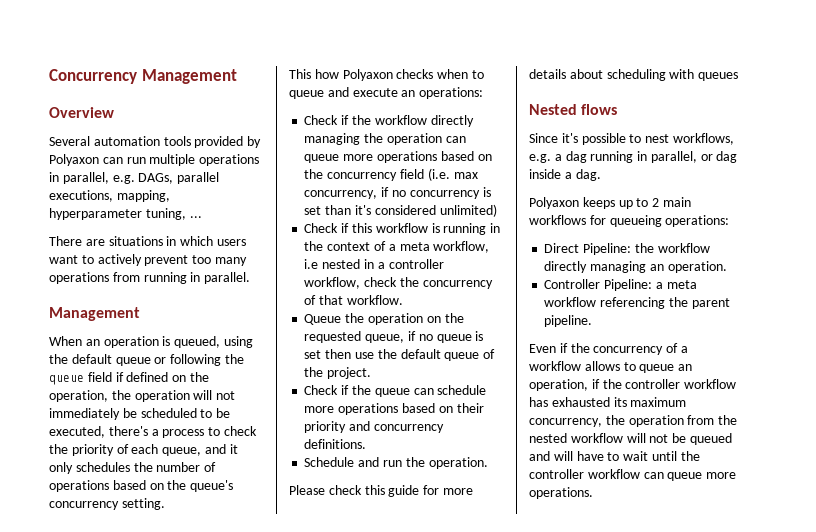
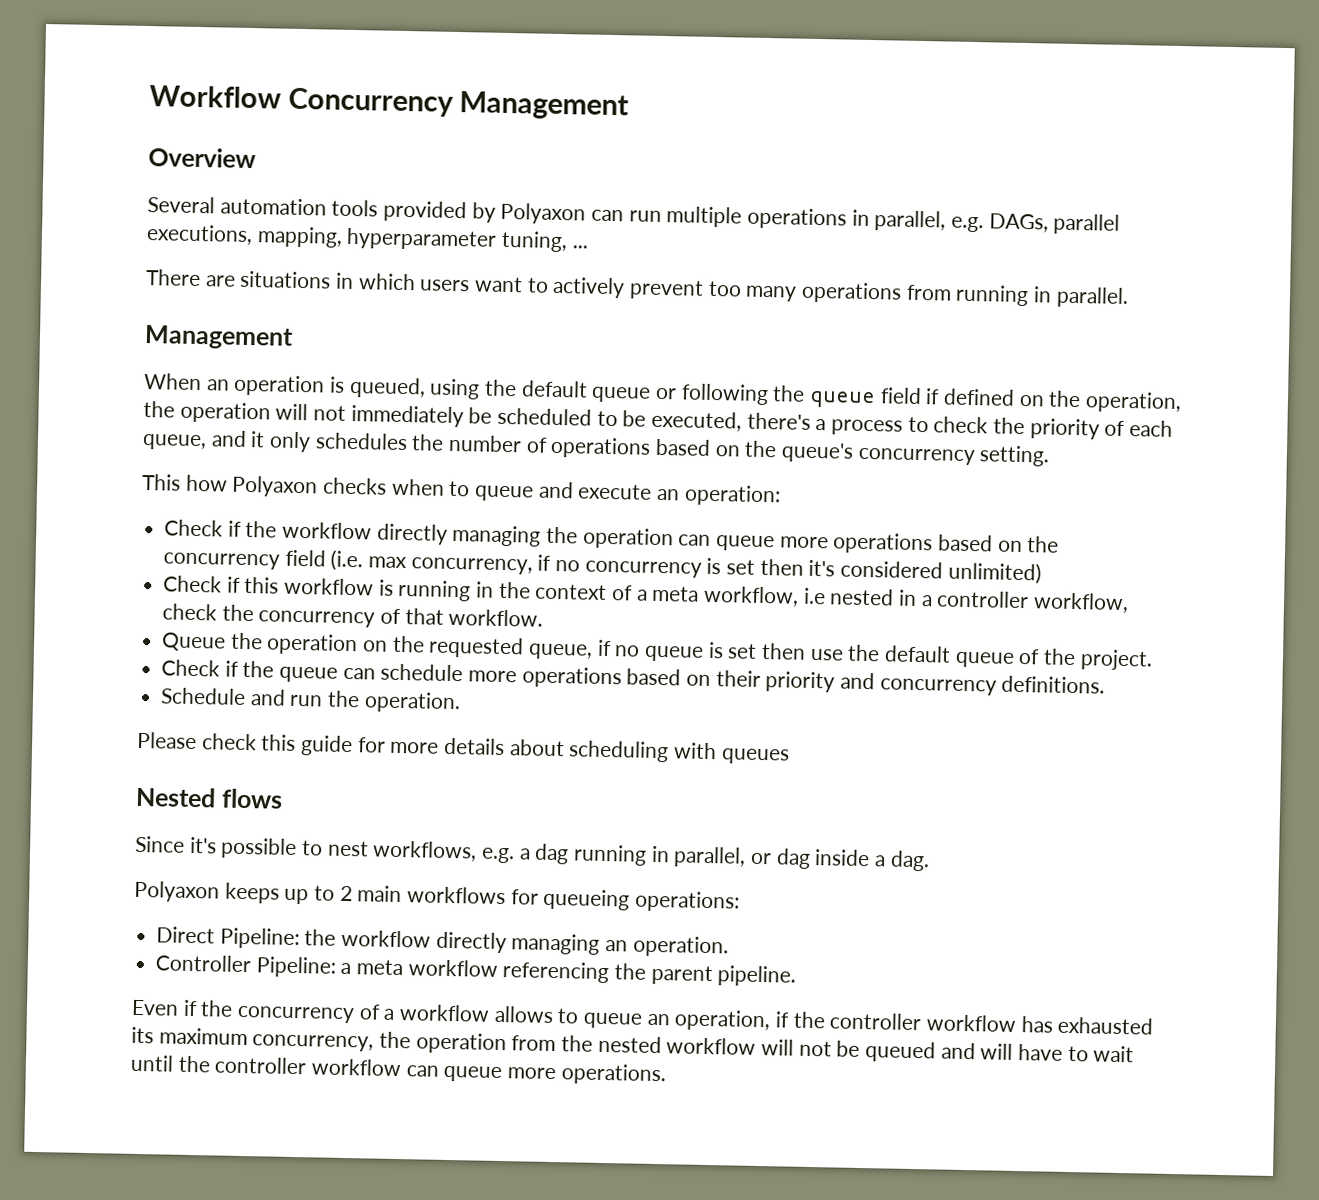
(49, 76) none -> [149,85,282,109] Workflow
[419,87,484,99] operations: -> [683,484,781,507] operation:
[325,205,352,215] than -> [759,558,804,576] then

